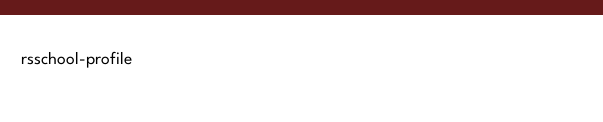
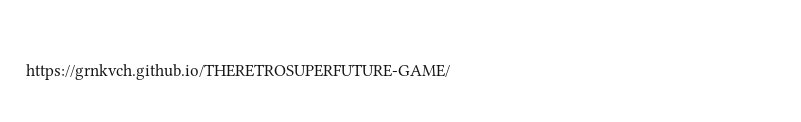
[21,51,132,68] rsschool-profile -> [26,64,450,80] https://grnkvch.github.io/THERETROSUPERFUTURE-GAME/

